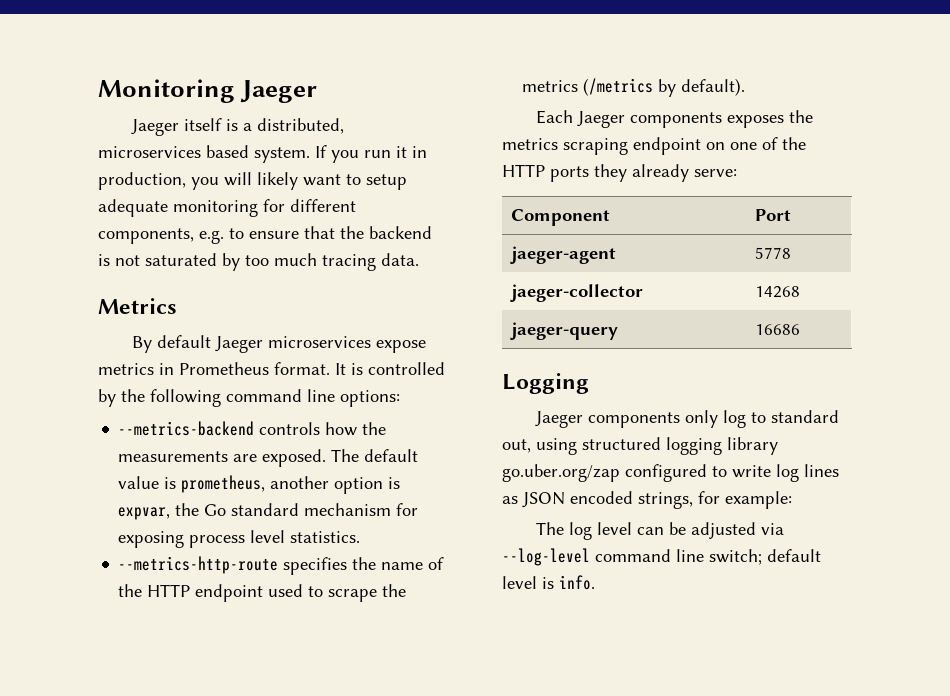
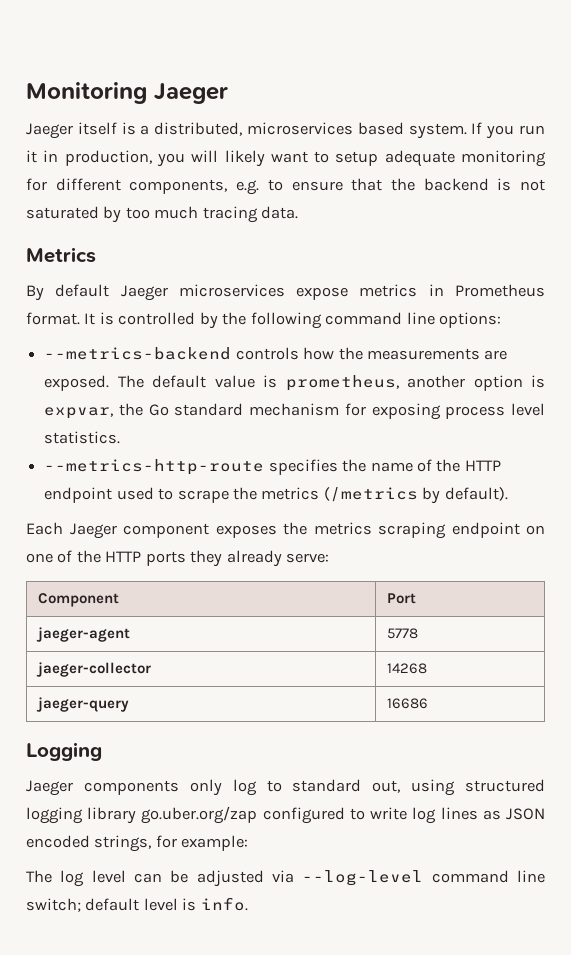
[630,112,723,128] components -> [123,523,209,538] component

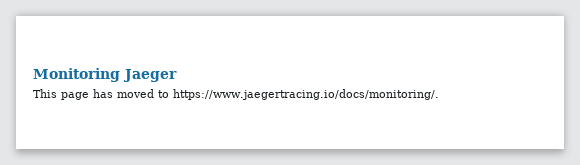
[26,122,546,139] [26,150,547,167] [26,178,545,195] [26,206,299,223] [26,247,96,263] [26,284,545,301] [26,312,502,329] [44,347,508,360] [44,375,545,391] [44,403,545,420] [44,431,121,444] [44,459,501,475] [44,487,508,504] [26,522,545,539] [26,550,330,567] [38,593,120,607] [387,593,417,604] [36,627,131,642] [387,628,419,639] [36,662,152,677] [387,663,428,674] [36,697,130,712] [387,698,429,709] [26,742,102,761] [26,779,545,796] [26,806,545,824] [26,835,249,852] [26,870,545,887] [26,897,248,912] Jaeger itself is a distributed, microservices based system. If you run it in production, you will likely want to setup adequate monitoring for different components, e.g. to ensure that the backend is not saturated by too much tracing data. // Metrics // By default Jaeger microservices expose metrics in Prometheus format. It is controlled by the following command line options: // --metrics-backend controls how the measurements are exposed. The default value is prometheus, another option is expvar, the Go standard mechanism for exposing process level statistics. // --metrics-http-route specifies the name of the HTTP endpoint used to scrape the metrics (/metrics by default). // Each Jaeger component exposes the metrics scraping endpoint on one of the HTTP ports they already serve: // Component | Port // jaeger-agent | 5778 // jaeger-collector | 14268 // jaeger-query | 16686 // Logging // Jaeger components only log to standard out, using structured logging library go.uber.org/zap configured to write log lines as JSON encoded strings, for example: // The log level can be adjusted via --log-level command line switch; default level is info. -> [33,89,439,100] This page has moved to https://www.jaegertracing.io/docs/monitoring/.

